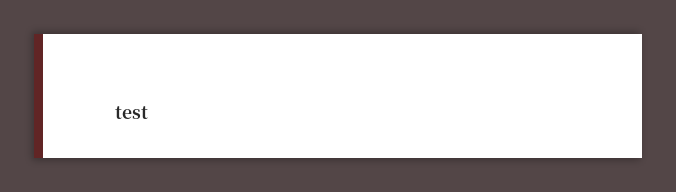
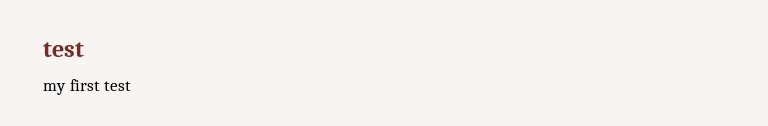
[115,106,148,119] test -> [43,42,84,57] [43,79,132,95] test // my first test

